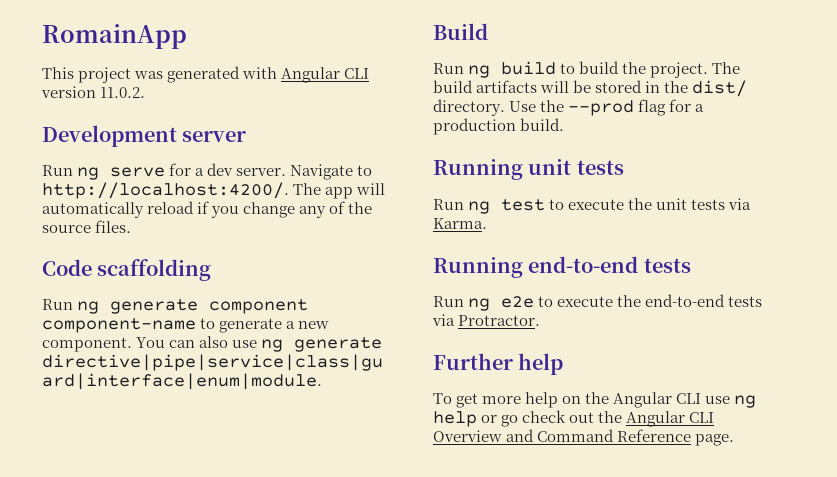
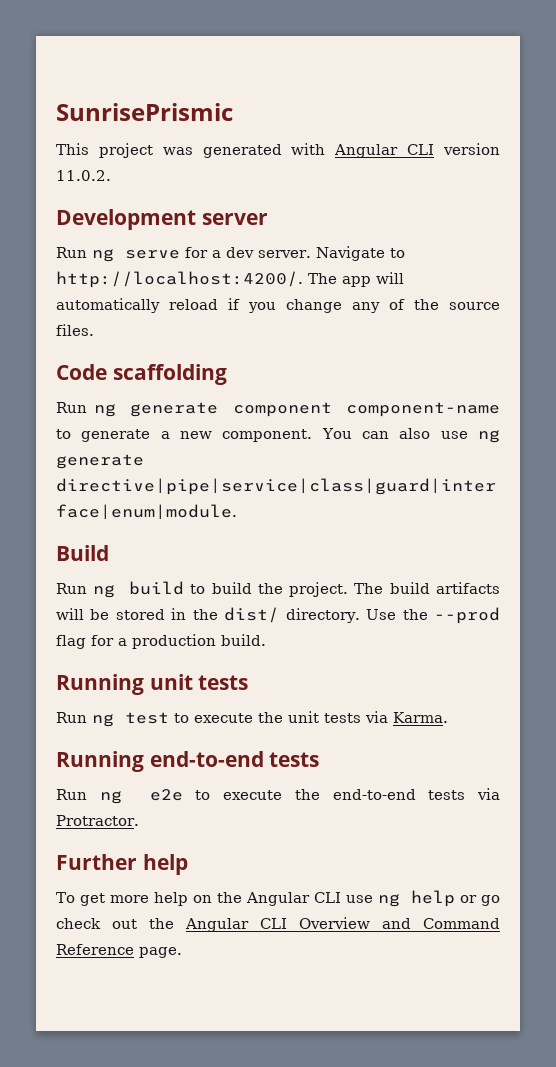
[42,24,187,49] RomainApp -> [56,103,233,121] SunrisePrismic

